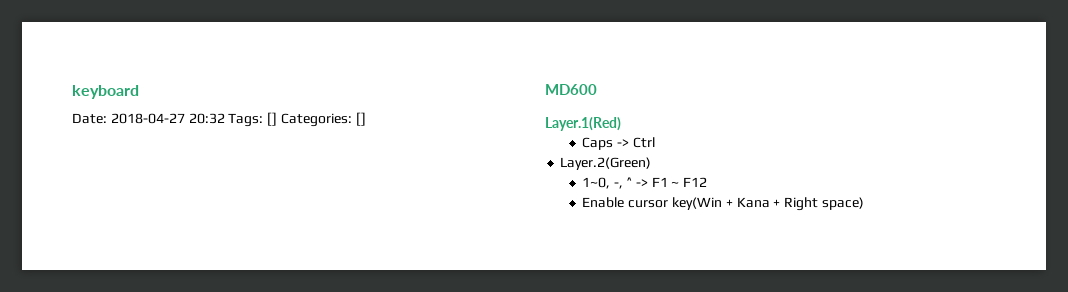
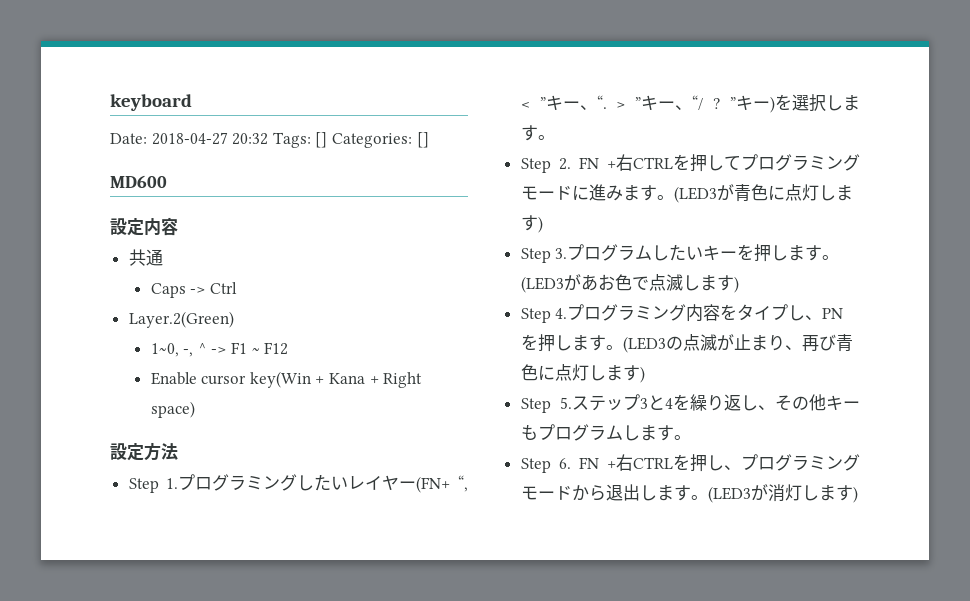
[545,117,621,131] Layer.1(Red) -> [110,217,178,236] [128,249,163,266] 設定内容 // 共通
(864, 203) none -> [110,442,178,461] [128,474,468,493] [520,94,860,113] [520,125,555,141] [520,154,860,173] [520,184,853,203] [520,215,543,233] [520,244,840,263] [520,274,739,293] [520,304,844,323] [520,334,853,353] [520,364,645,383] [520,394,860,413] [520,424,691,441] [520,454,860,473] [520,484,858,503] // 設定方法 // Step 1.プログラミングしたいレイヤー(FN+ “, < ”キー、“. > ”キー、“/ ? ”キー)を選択します。 // Step 2. FN +右CTRLを押してプログラミングモードに進みます。(LED3が青色に点灯します) // Step 3.プログラムしたいキーを押します。(LED3があお色で点滅します) // Step 4.プログラミング内容をタイプし、PNを押します。(LED3の点滅が止まり、再び青色に点灯します) // Step 5.ステップ3と4を繰り返し、その他キーもプログラムします。 // Step 6. FN +右CTRLを押し、プログラミングモードから退出します。(LED3が消灯します)

